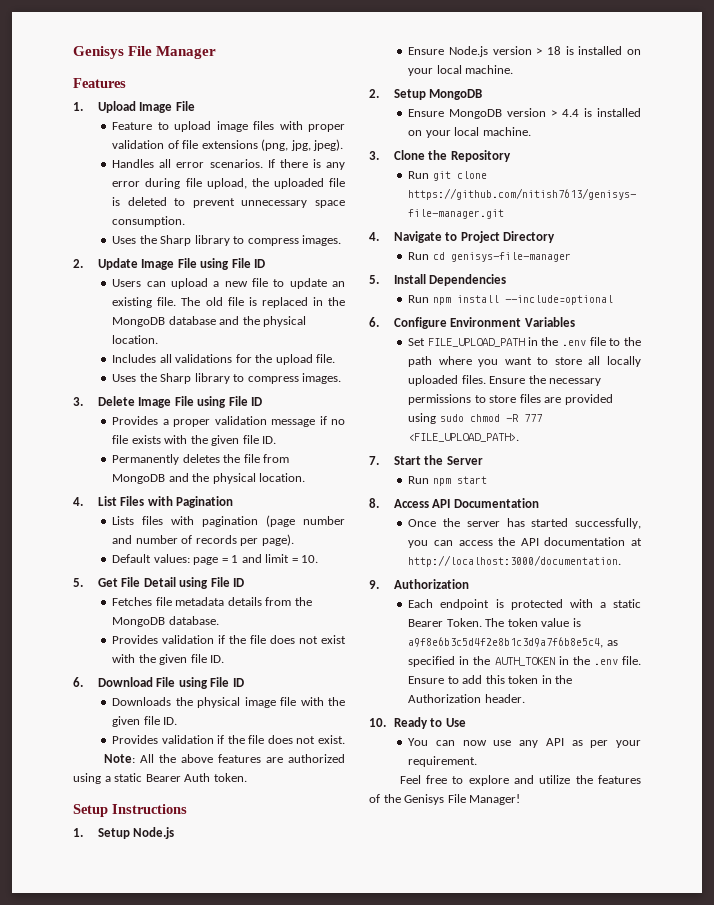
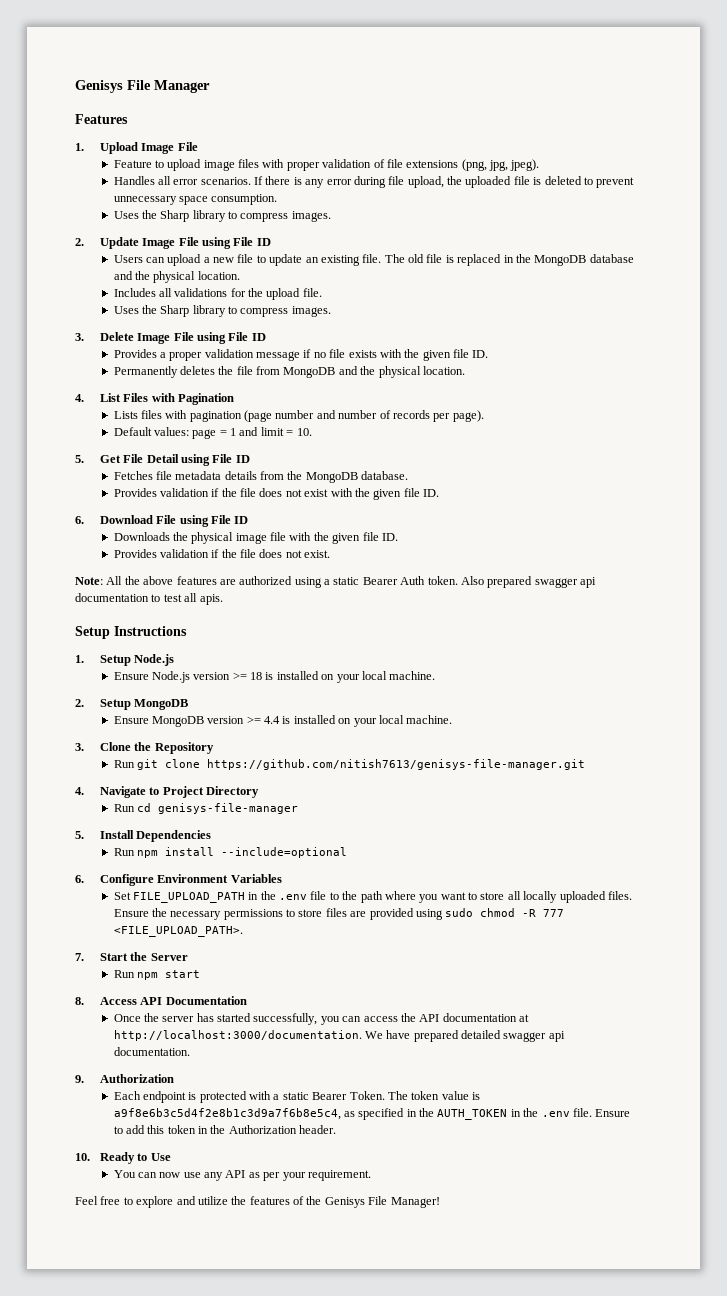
(247, 777) none -> [460,576,596,588] [75,593,223,605] Also prepared swagger api documentation to test all apis.
[536,48,543,55] > -> [232,672,247,680] >=
[551,110,558,117] > -> [246,716,261,724] >=
(622, 561) none -> [364,1030,565,1042] [113,1047,190,1056] We have prepared detailed swagger api documentation.

